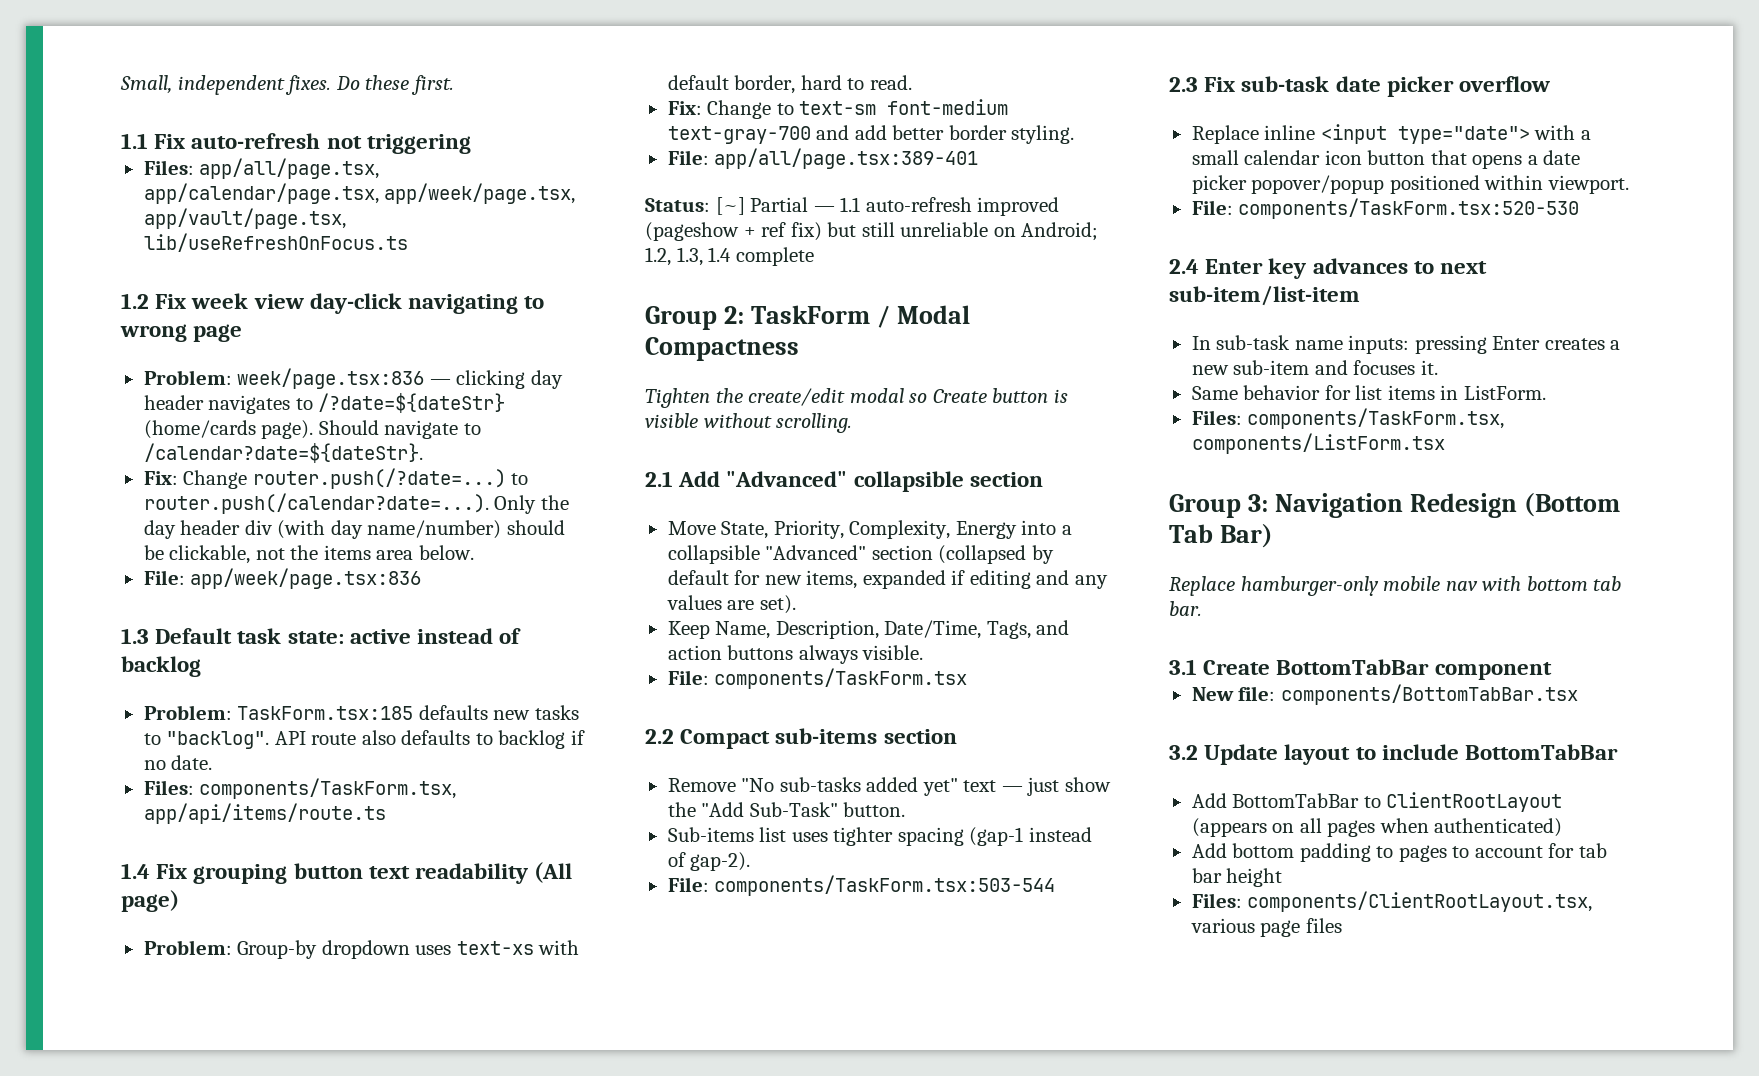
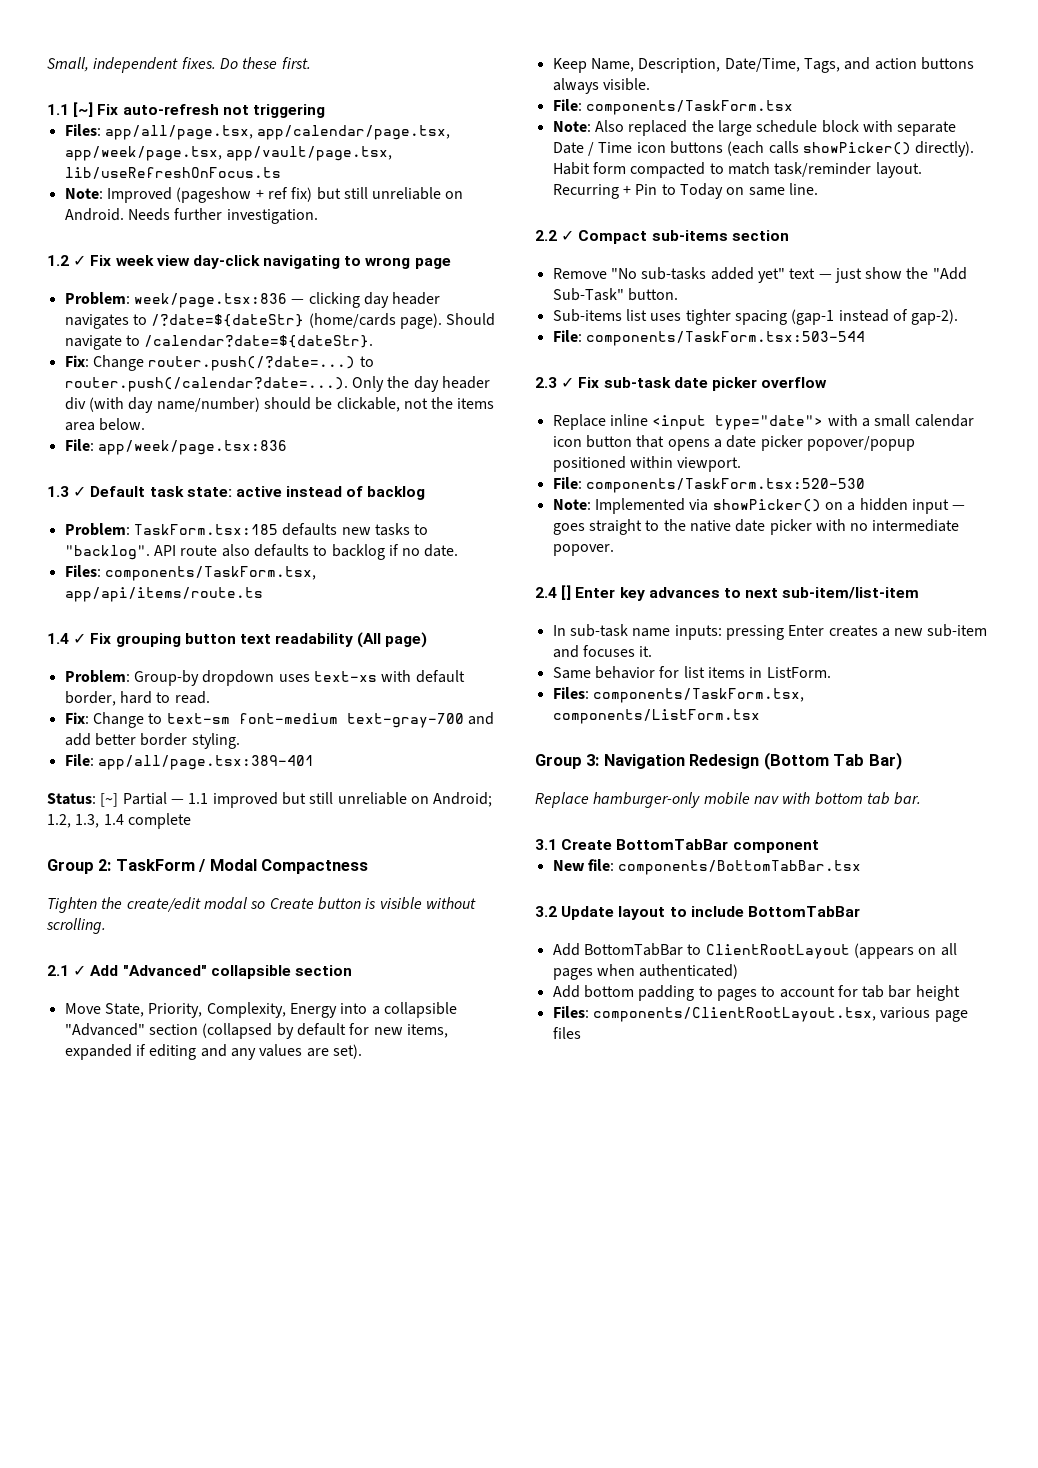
(148, 141) none -> [73,102,94,117] [~]
(408, 242) none -> [64,187,464,203] [64,208,318,224] // Note: Improved (pageshow + ref fix) but still unreliable on Android. Needs further investigation.
(149, 301) none -> [73,255,87,266] ✓
(149, 636) none -> [73,486,87,497] ✓
(150, 871) none -> [73,633,87,644] ✓
[865,197,1060,216] [645,222,822,241] auto-refresh improved (pageshow + ref fix) -> [212,792,278,808] improved
(673, 479) none -> [73,965,87,976] ✓
(968, 678) none -> [552,120,957,136] [552,141,975,157] [552,162,922,178] [552,183,818,199] // Note: Also replaced the large schedule block with separate Date / Time icon buttons (each calls showPicker() directly). Habit form compacted to match task/reminder layout. Recurring + Pin to Today on same line.
(674, 736) none -> [561,230,575,241] ✓
(1198, 84) none -> [561,377,575,388] ✓
(1580, 208) none -> [552,498,966,514] [552,519,960,535] [552,544,614,556] // Note: Implemented via showPicker() on a hidden input — goes straight to the native date picker with no intermediate popover.
(1199, 266) none -> [561,585,572,600] []

